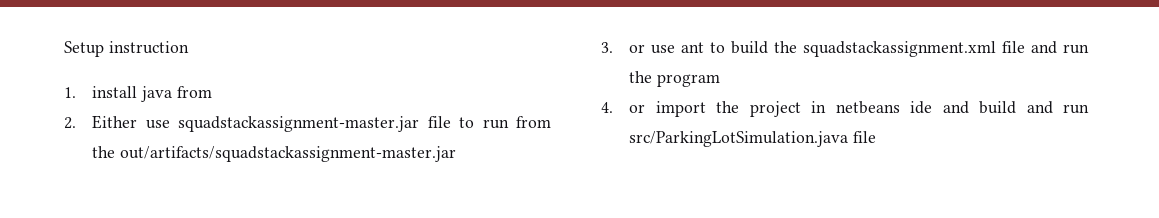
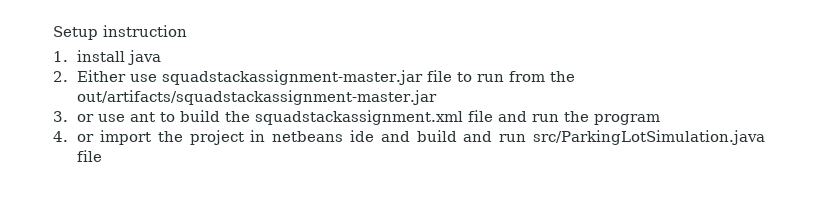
[176,86,212,98] from -> (162, 57) none

